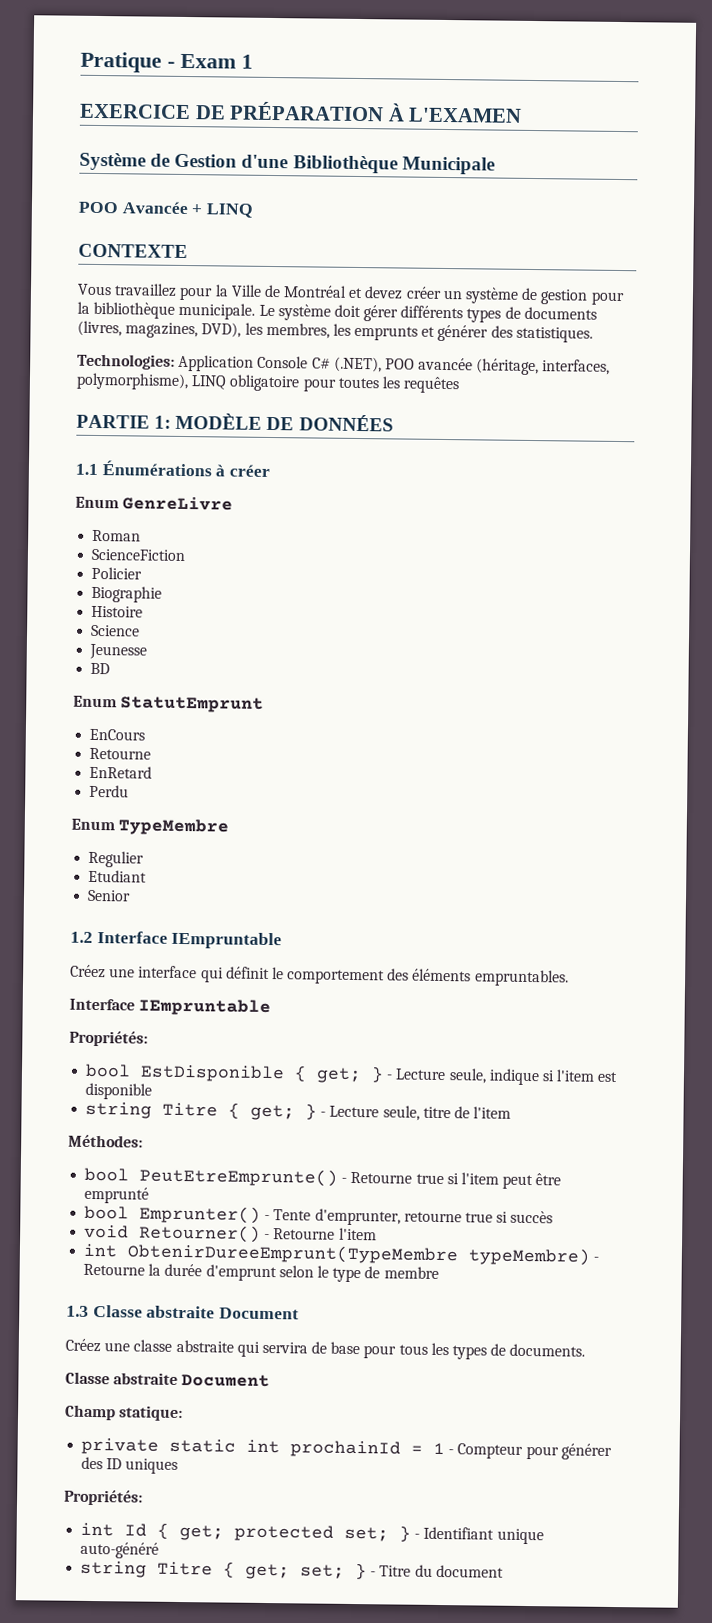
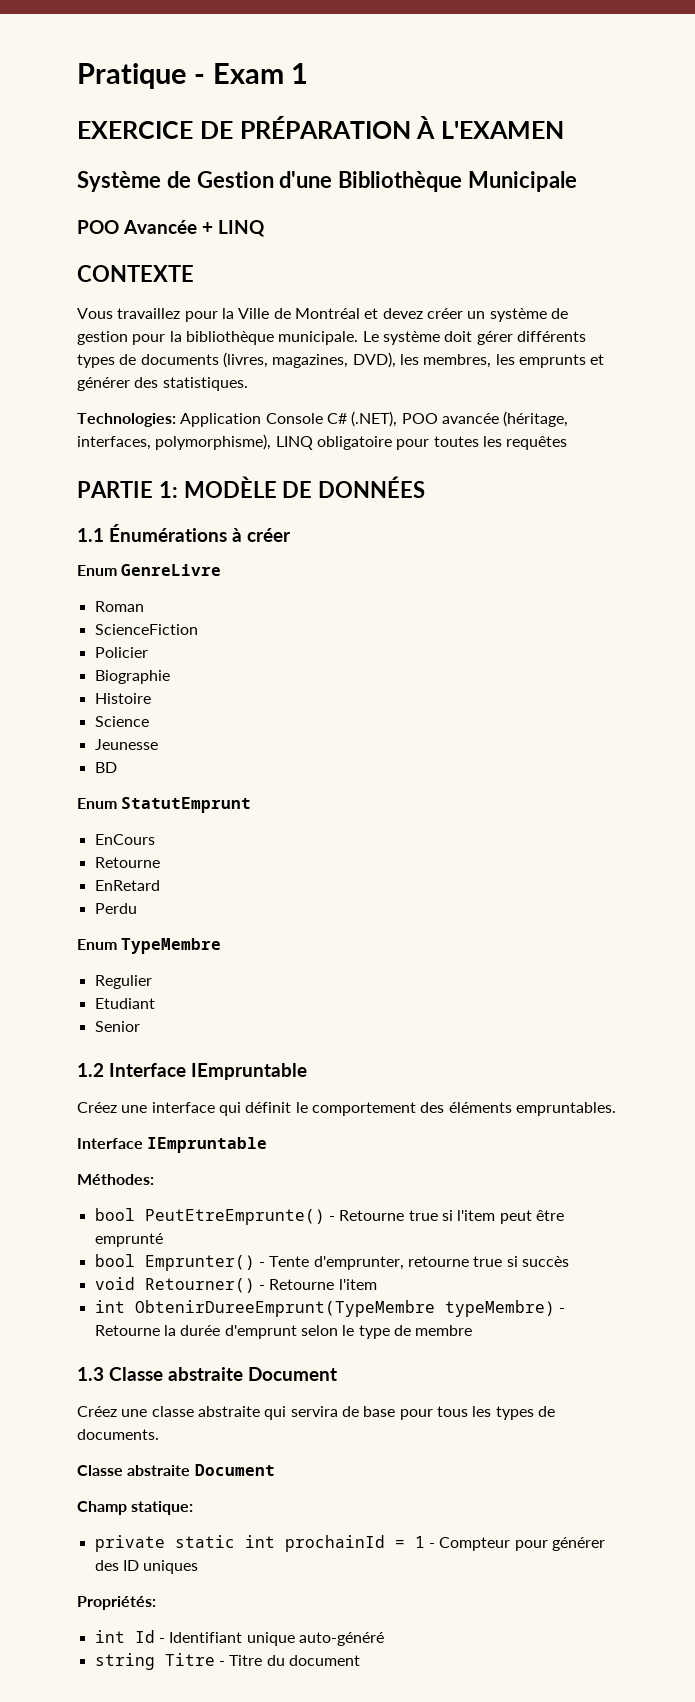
[69,1030,148,1047] [85,1063,619,1086] [85,1082,153,1100] [85,1101,512,1121] // Propriétés: // bool EstDisponible { get; } - Lecture seule, indique si l'item est disponible // string Titre { get; } - Lecture seule, titre de l'item -> (268, 1145) none
[157,1522,412,1542] { get; protected set; } -> (155, 1636) none
[223,1561,368,1580] { get; set; } -> (215, 1659) none

